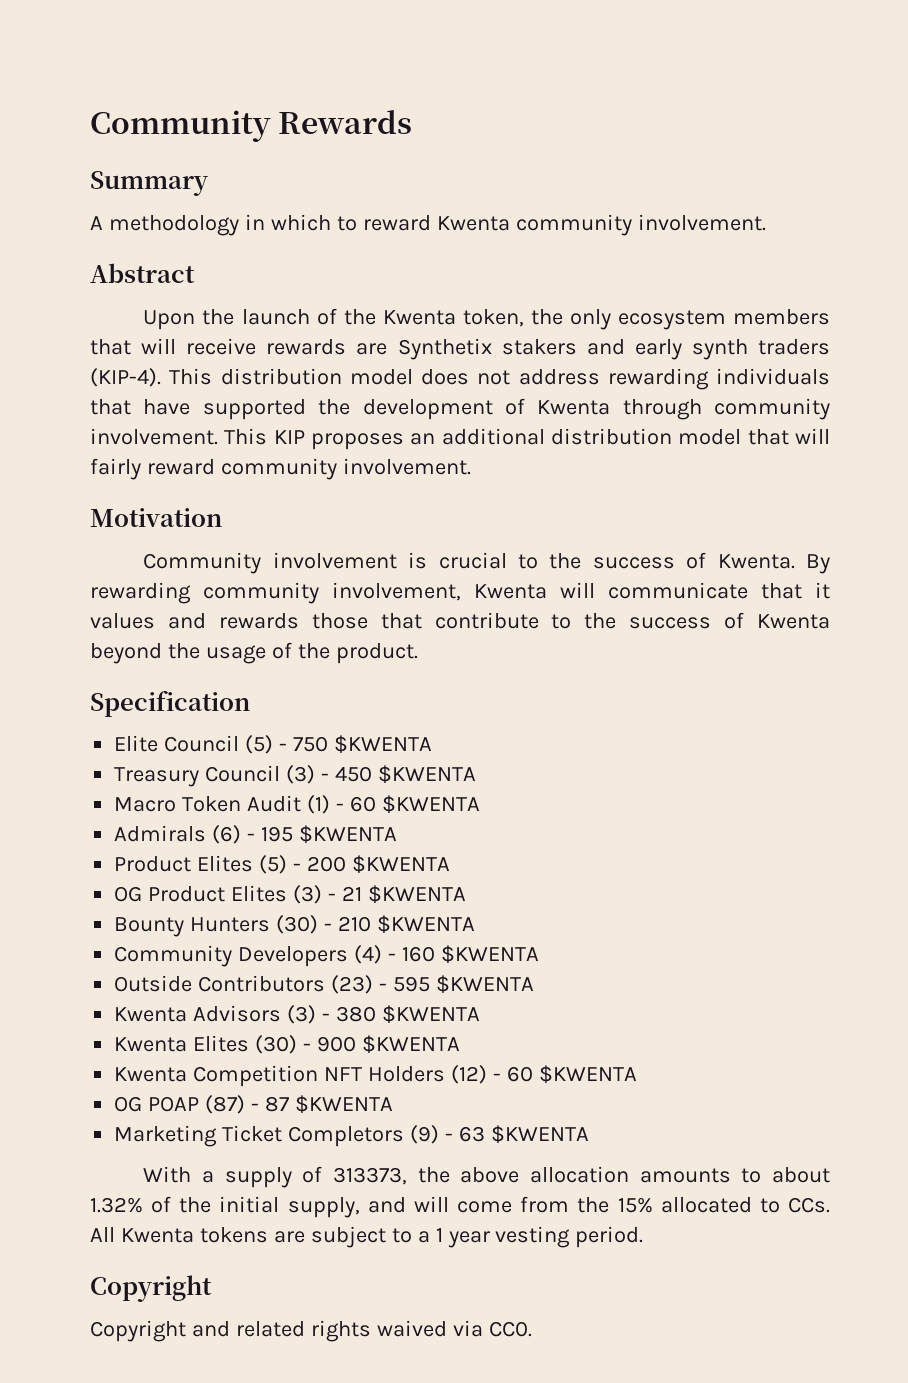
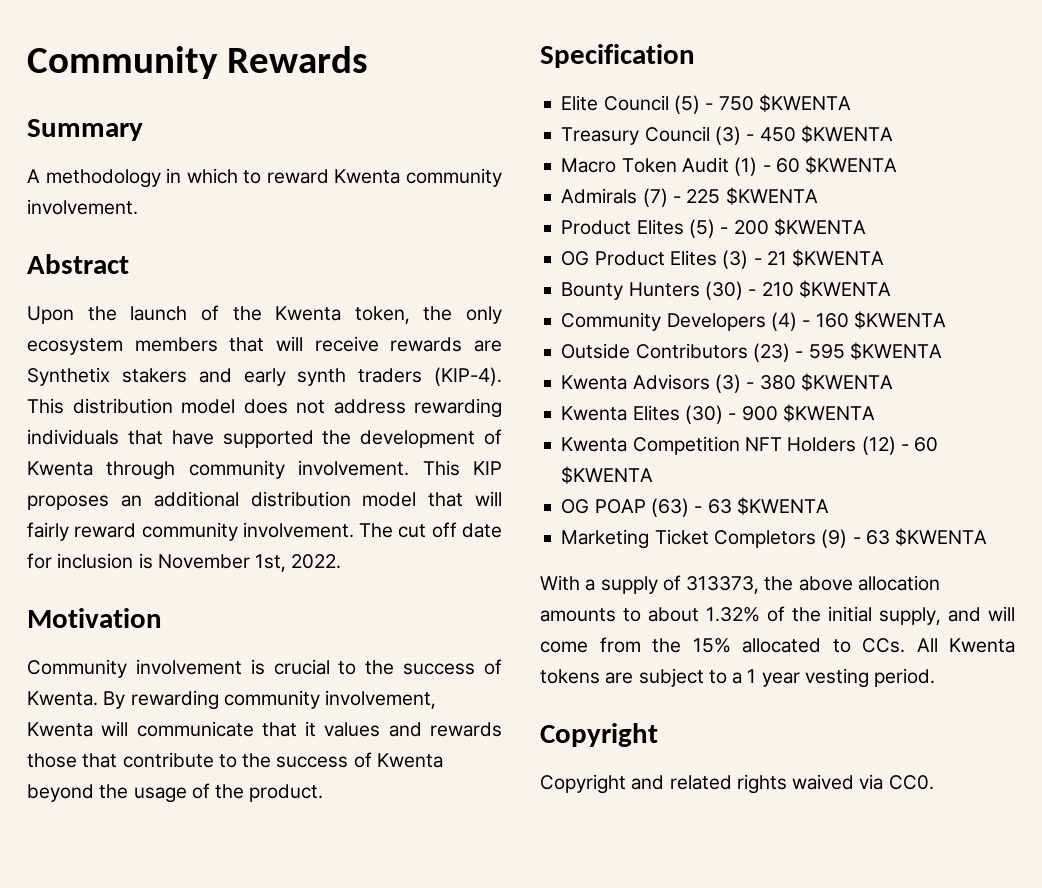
(471, 466) none -> [359,522,502,538] [27,553,342,572] The cut off date for inclusion is November 1st, 2022.
[212,825,294,844] (6) - 195 -> [642,188,721,207] (7) - 225
[205,1095,289,1114] (87) - 87 -> [650,498,732,517] (63) - 63

